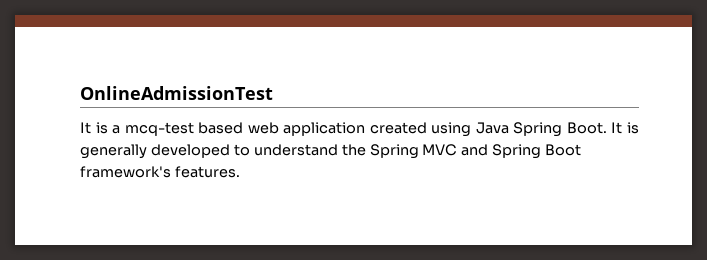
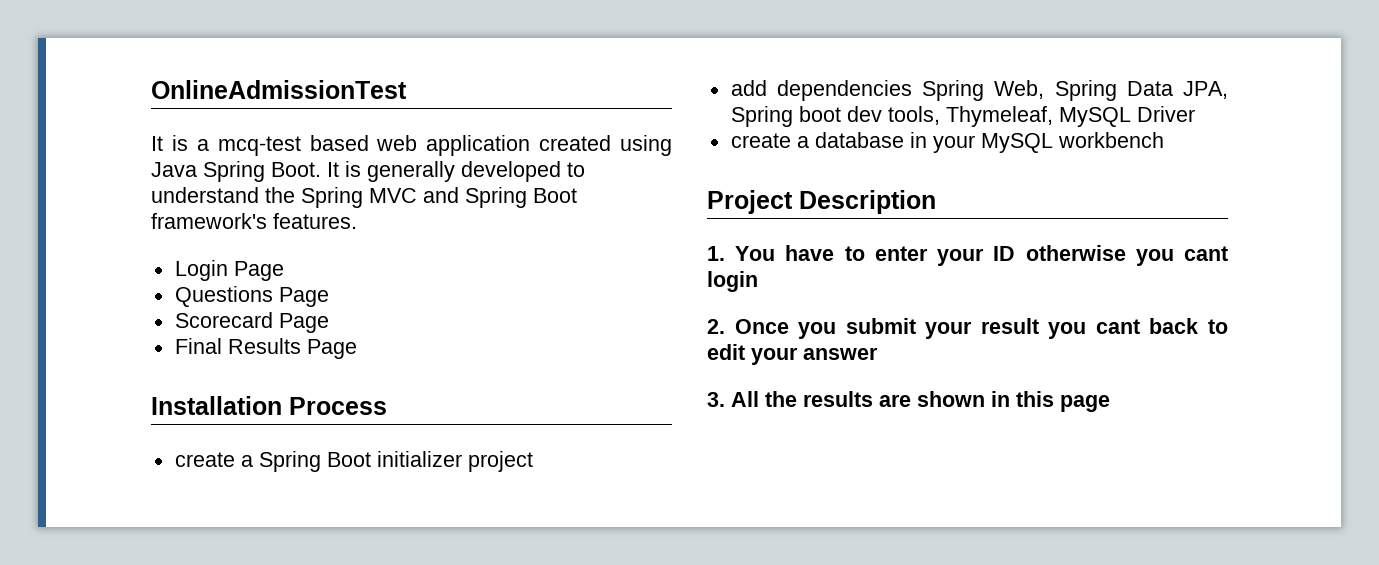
(240, 172) none -> [174,260,284,281] [174,286,329,307] [174,312,329,333] [174,338,357,359] [151,396,387,415] [174,451,533,472] [730,80,1228,101] [730,106,1195,127] [730,132,1164,153] [707,190,936,214] [707,245,1228,266] [707,271,758,292] [707,318,1228,339] [707,344,878,365] [707,391,1110,412] // Login Page // Questions Page // Scorecard Page // Final Results Page // Installation Process // create a Spring Boot initializer project // add dependencies Spring Web, Spring Data JPA, Spring boot dev tools, Thymeleaf, MySQL Driver // create a database in your MySQL workbench // Project Description // 1. You have to enter your ID otherwise you cant login // 2. Once you submit your result you cant back to edit your answer // 3. All the results are shown in this page

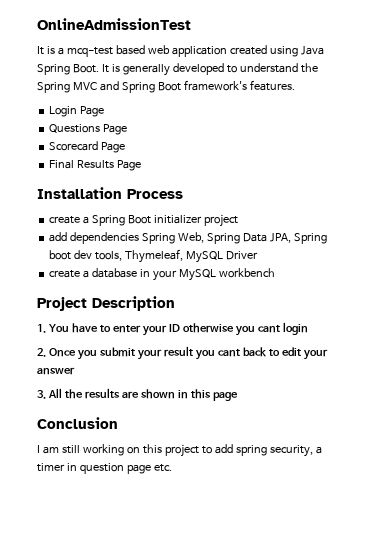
(1110, 403) none -> [37,417,118,429] [37,444,322,457] [37,463,172,474] // Conclusion // I am still working on this project to add spring security, a timer in question page etc.

